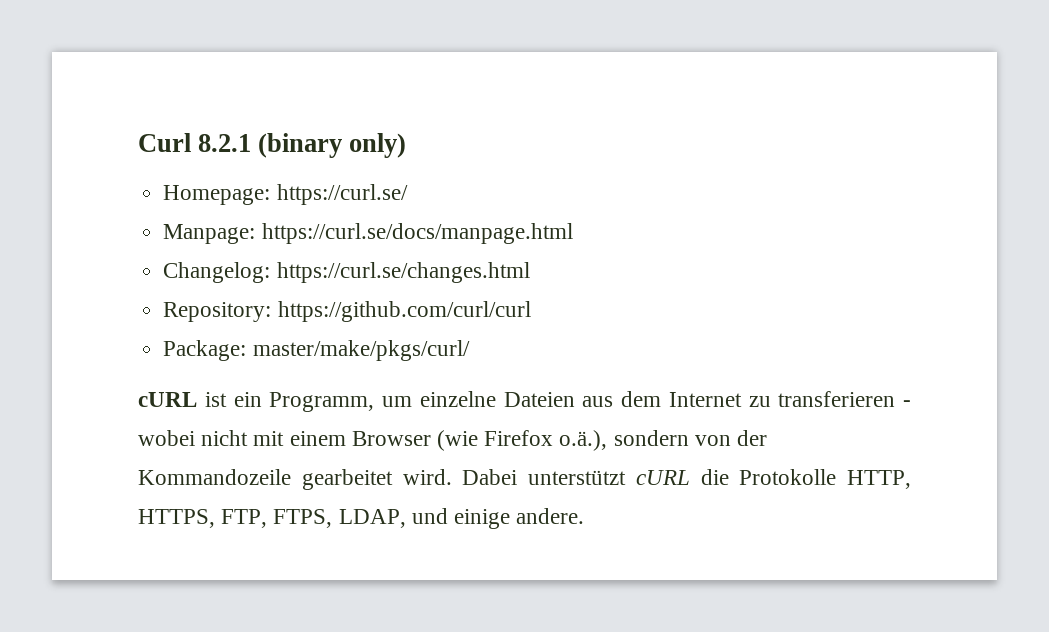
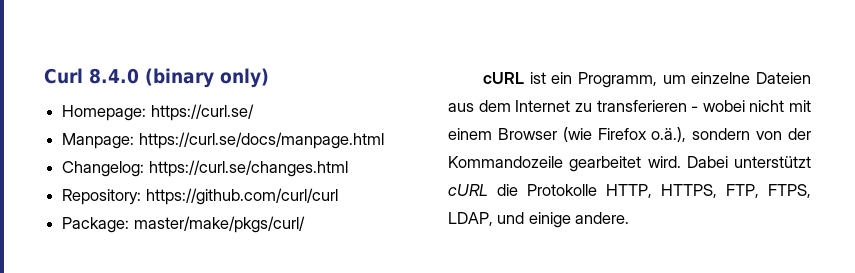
[198,134,252,152] 8.2.1 -> [89,68,139,84] 8.4.0

